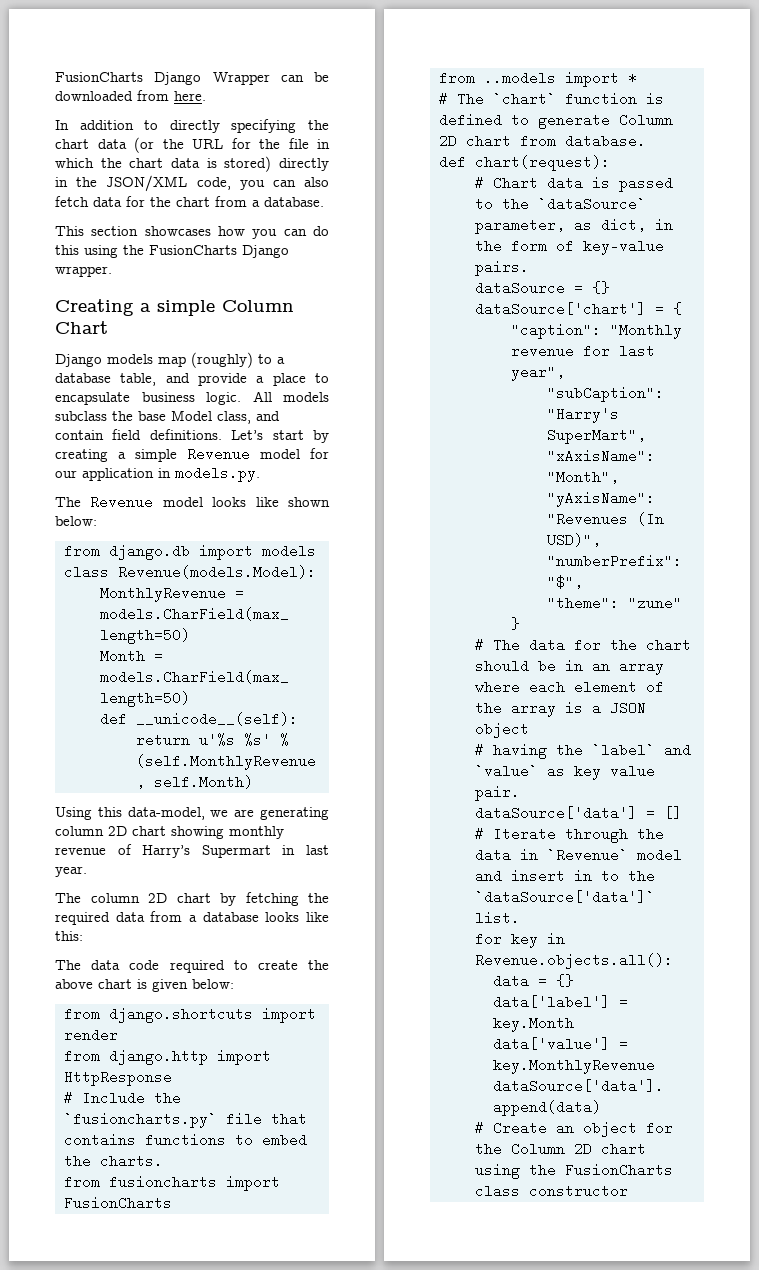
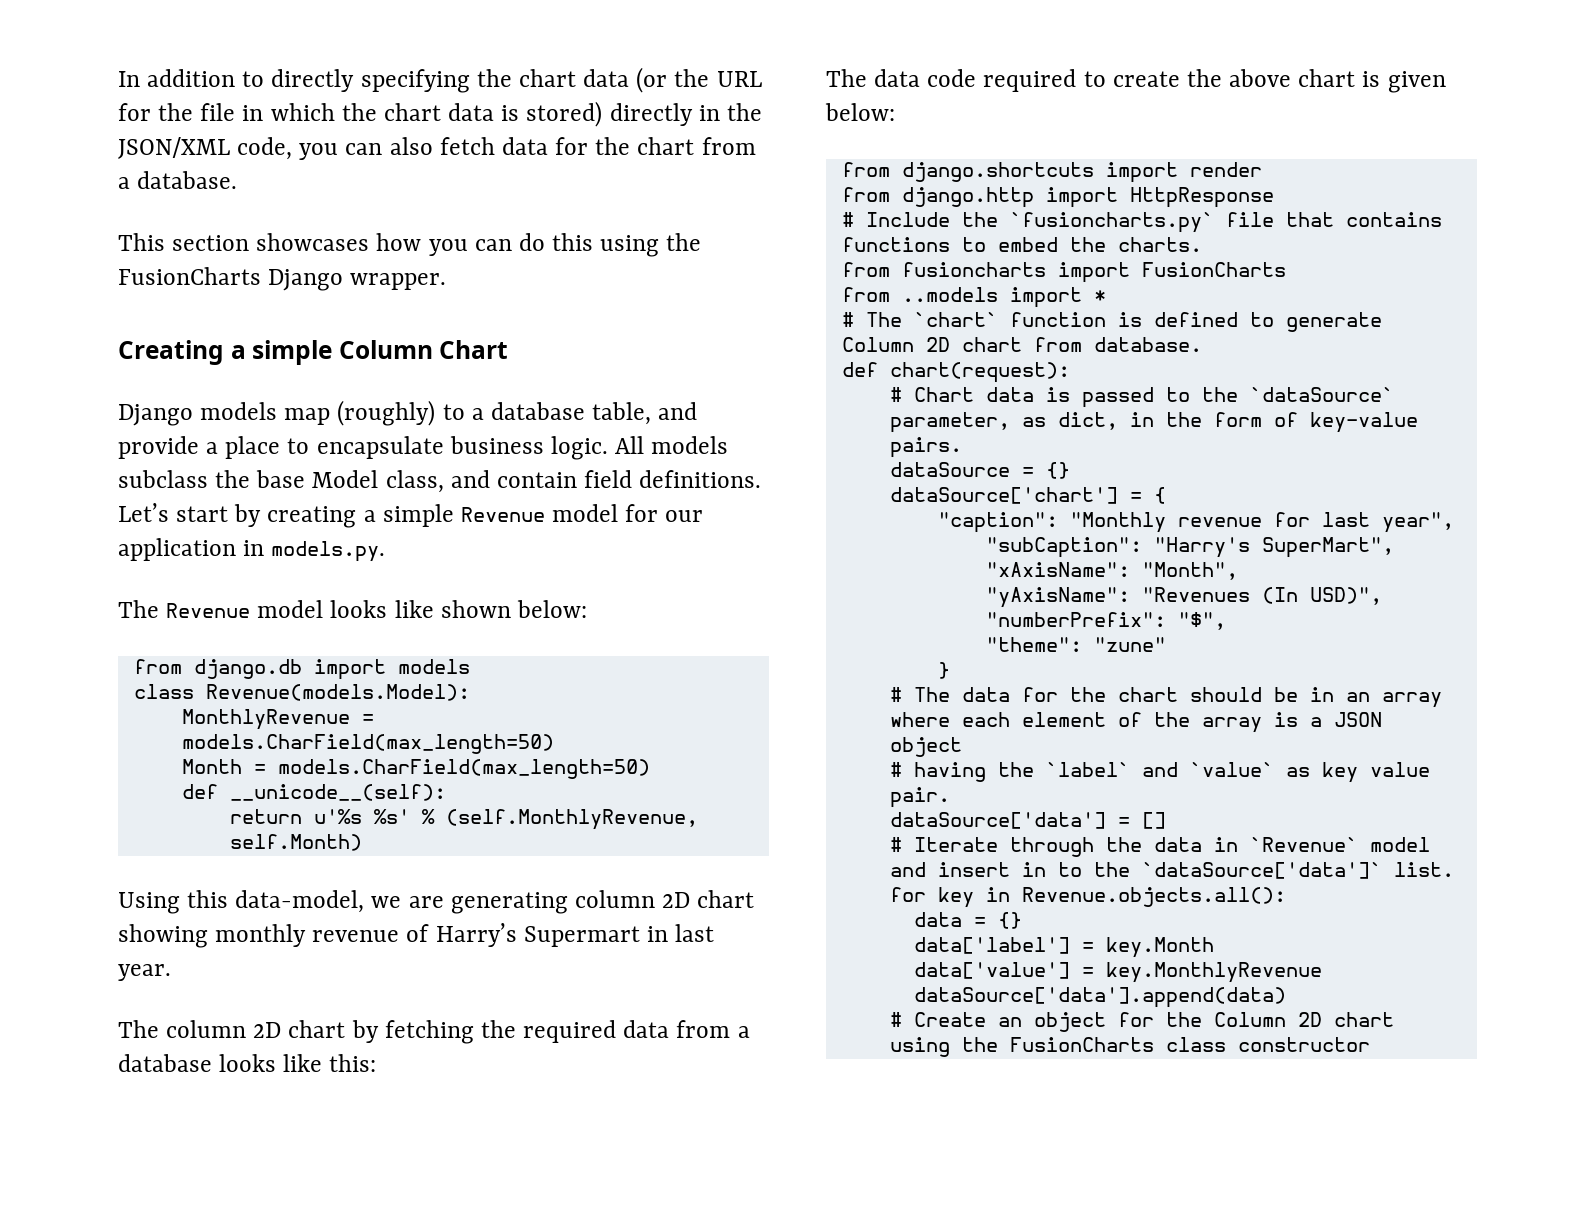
[55,72,329,85] [55,90,206,101] FusionCharts Django Wrapper can be downloaded from here. // -> (118, 79) none

